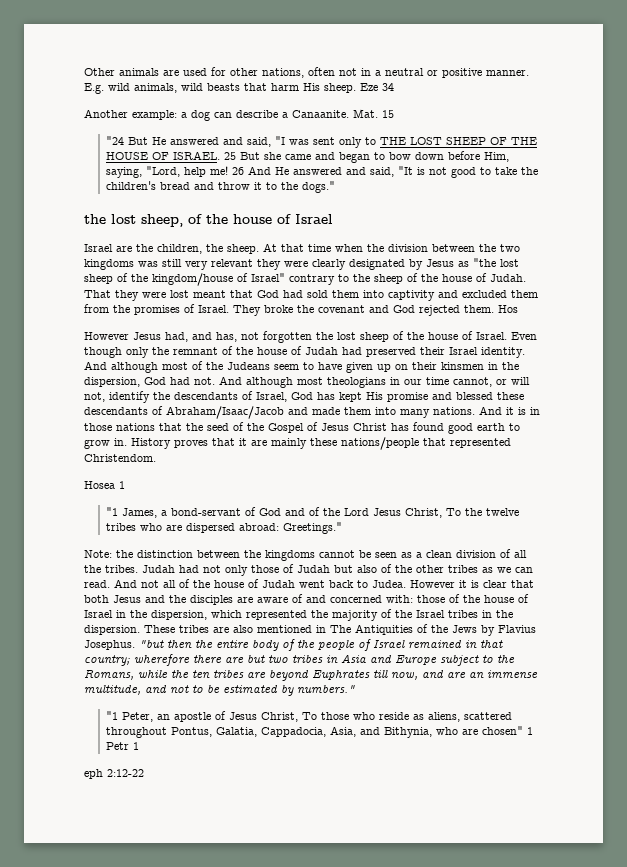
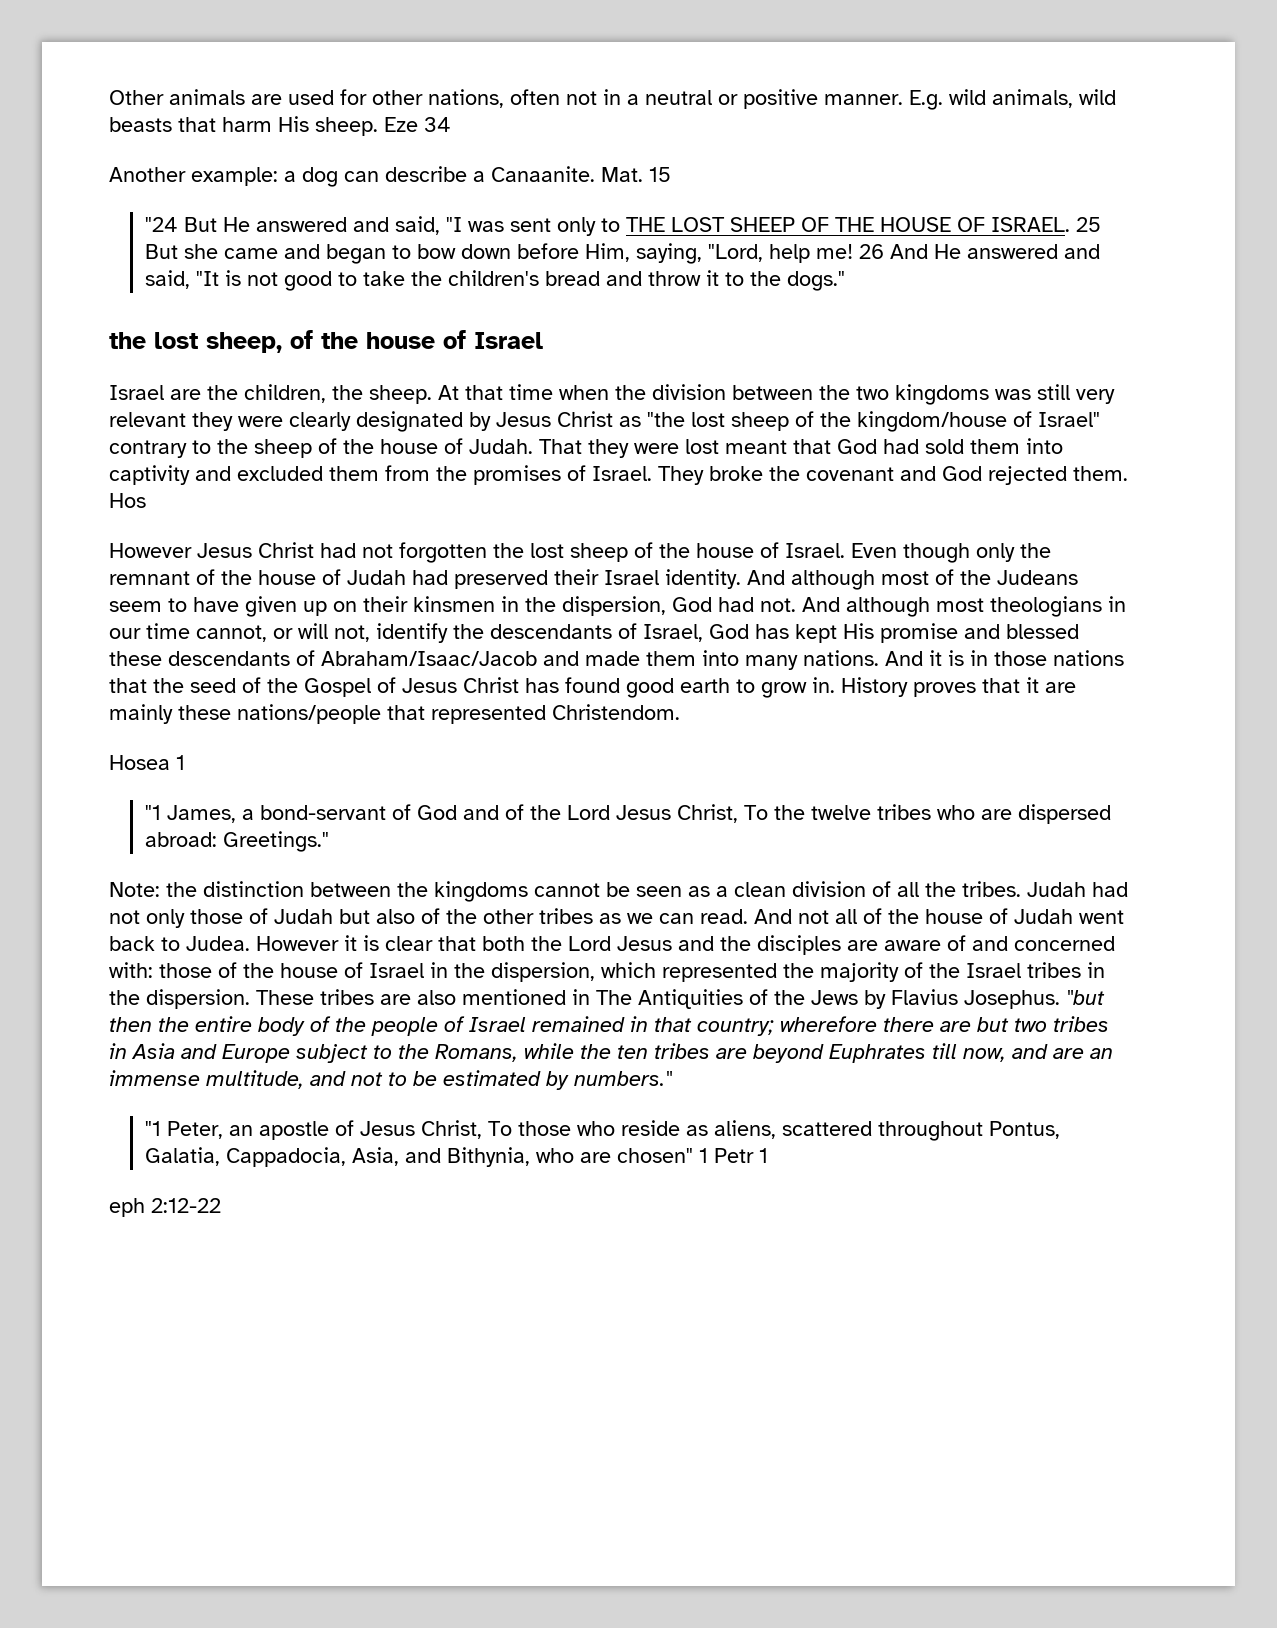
(454, 263) none -> [557,411,613,427] Christ
[165,332,237,342] had, and has, -> [258,542,356,558] Christ had
(109, 599) none -> [531,936,611,951] the Lord

